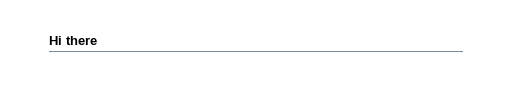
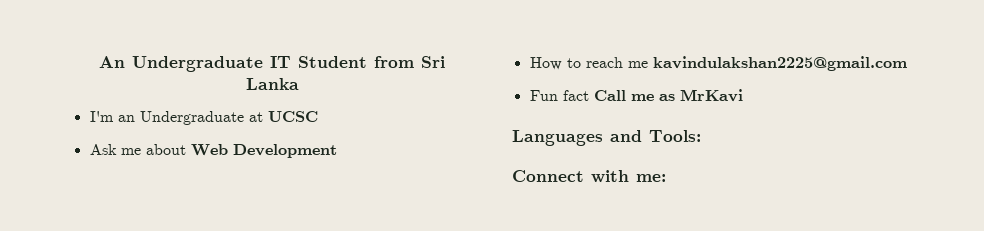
[49,36,97,45] Hi there -> [99,56,445,72] [245,78,299,90] [89,111,318,125] [89,144,337,158] [529,56,907,71] [529,89,743,102] [512,130,701,146] [512,170,666,183] An Undergraduate IT Student from Sri Lanka // I'm an Undergraduate at UCSC // Ask me about Web Development // How to reach me kavindulakshan2225@gmail.com // Fun fact Call me as MrKavi // Languages and Tools: // Connect with me:

